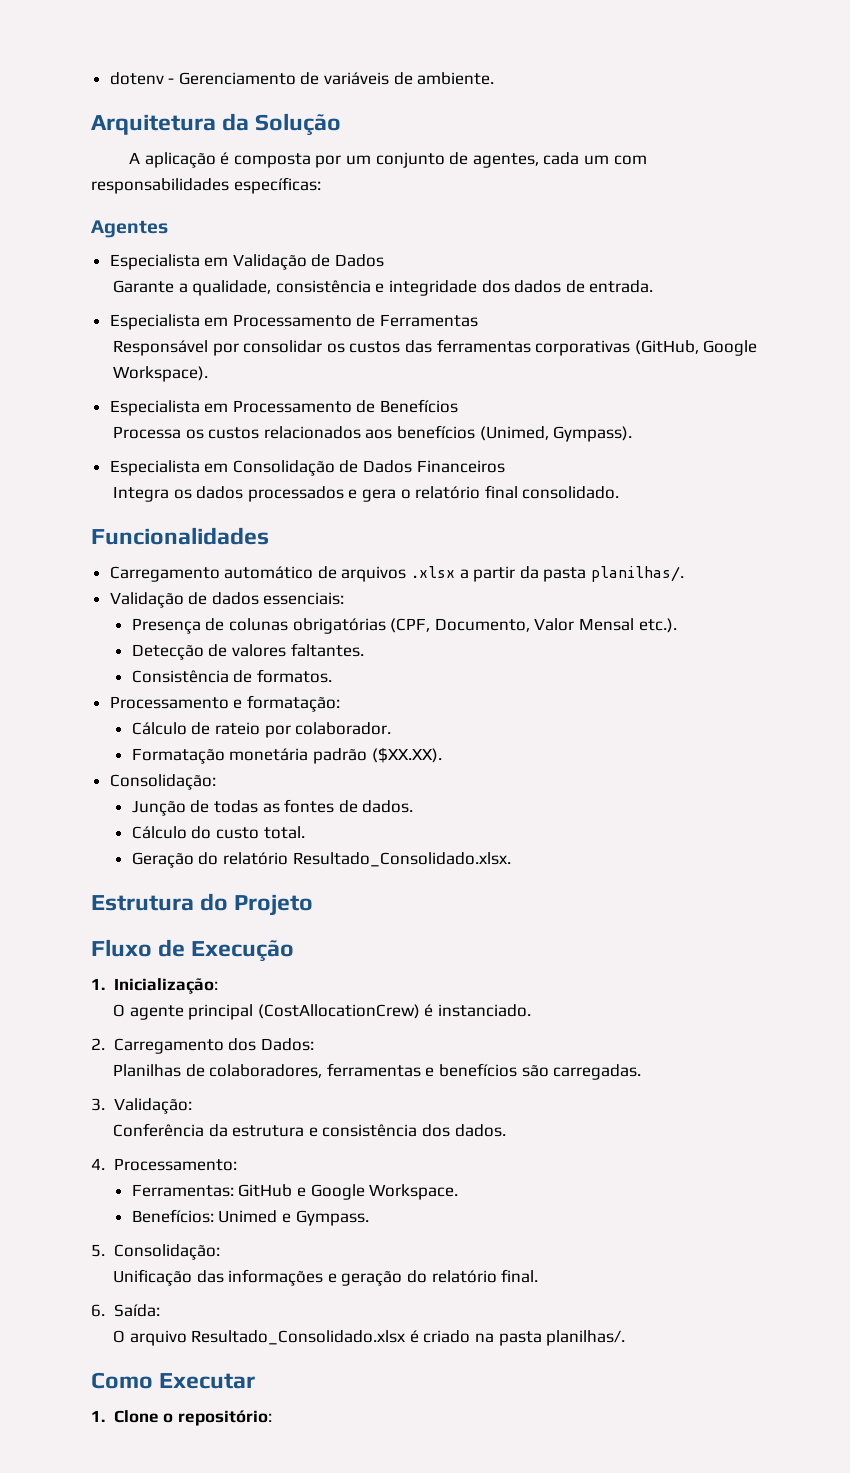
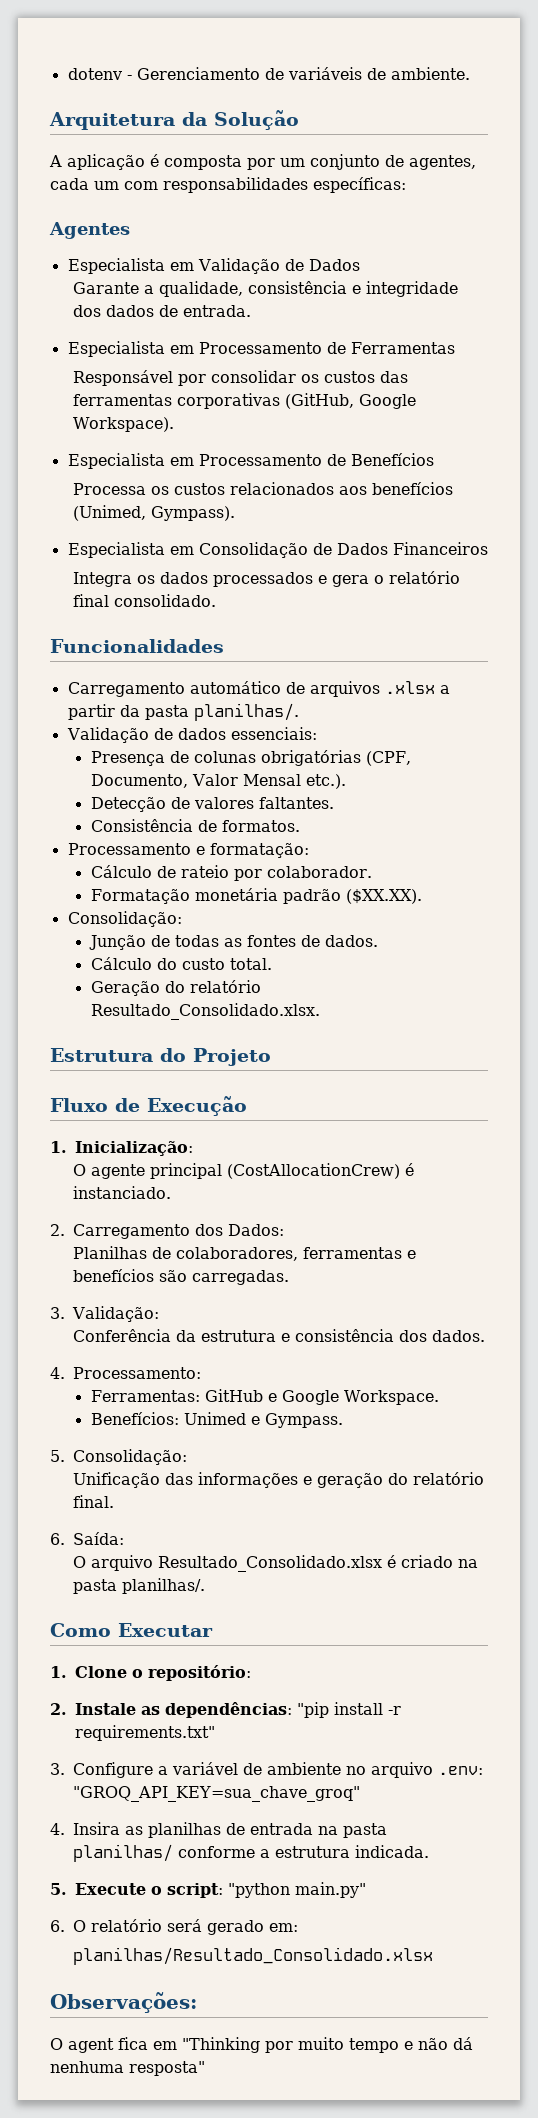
(272, 1418) none -> [50,1702,401,1718] [75,1725,215,1741] [50,1762,483,1778] [73,1786,360,1802] [50,1822,387,1838] [73,1844,429,1862] [50,1882,366,1898] [50,1919,298,1935] [72,1947,433,1965] [50,1992,197,2013] [50,2037,473,2053] [50,2061,205,2076] // 2. Instale as dependências: "pip install -r requirements.txt" // 3. Configure a variável de ambiente no arquivo .env: "GROQ_API_KEY=sua_chave_groq" // 4. Insira as planilhas de entrada na pasta planilhas/ conforme a estrutura indicada. // 5. Execute o script: "python main.py" // 6. O relatório será gerado em: // planilhas/Resultado_Consolidado.xlsx // Observações: // O agent fica em "Thinking por muito tempo e não dá nenhuma resposta"

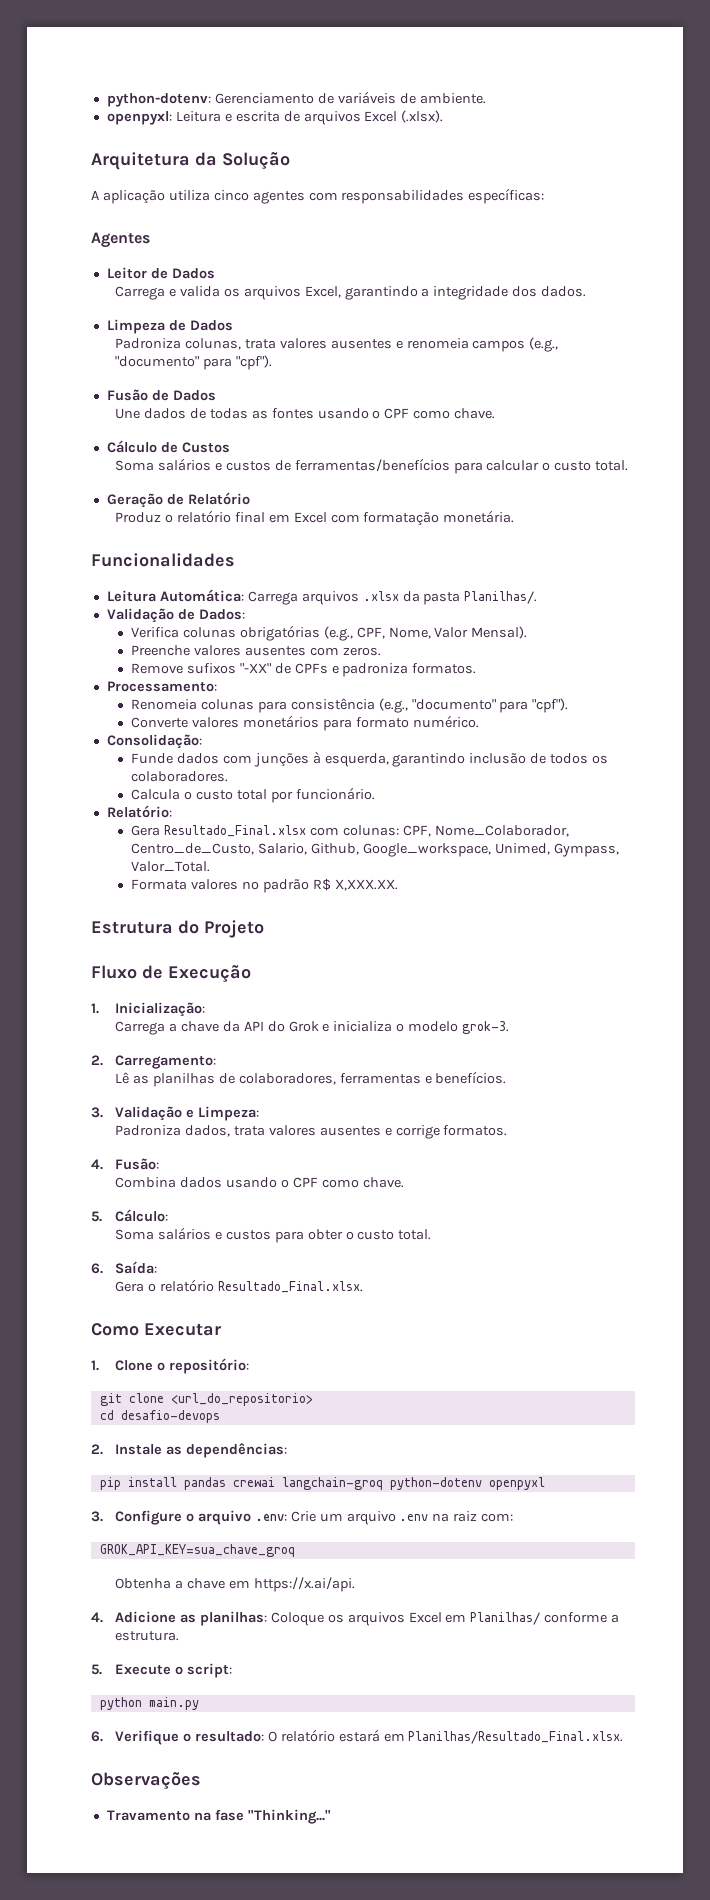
[67,68,132,80] dotenv - -> [106,93,211,107] python-dotenv:
(470, 73) none -> [106,110,444,125] // openpyxl: Leitura e escrita de arquivos Excel (.xlsx).
[150,154,476,170] [50,178,119,190] é composta por um conjunto de agentes, cada um -> [168,190,305,204] utiliza cinco agentes
[67,258,360,274] [72,281,458,297] [72,305,251,317] [67,341,455,357] [72,370,408,386] [72,393,416,409] [72,417,174,432] [67,453,434,469] [72,482,453,495] [72,505,235,521] [67,542,488,558] [72,571,460,587] [72,594,216,607] [50,639,224,653] [67,681,450,697] [67,703,299,721] [66,727,317,743] [90,750,411,766] [90,774,346,789] [90,797,334,812] [90,819,300,832] [67,843,309,858] [90,865,372,881] [90,888,422,904] [67,911,182,927] [88,935,378,950] [90,957,272,970] [90,980,261,996] [90,1003,320,1020] Especialista em Validação de Dados // Garante a qualidade, consistência e integridade dos dados de entrada. // Especialista em Processamento de Ferramentas // Responsável por consolidar os custos das ferramentas corporativas (GitHub, Google Workspace). // Especialista em Processamento de Benefícios // Processa os custos relacionados aos benefícios (Unimed, Gympass). // Especialista em Consolidação de Dados Financeiros // Integra os dados processados e gera o relatório final consolidado. // Funcionalidades // Carregamento automático de arquivos .xlsx a partir da pasta planilhas/. // Validação de dados essenciais: // Presença de colunas obrigatórias (CPF, Documento, Valor Mensal etc.). // Detecção de valores faltantes. // Consistência de formatos. // Processamento e formatação: // Cálculo de rateio por colaborador. // Formatação monetária padrão ($XX.XX). // Consolidação: // Junção de todas as fontes de dados. // Cálculo do custo total. // Geração do relatório Resultado_Consolidado.xlsx. -> [106,267,215,279] [115,286,587,300] [106,319,233,334] [115,337,559,352] [115,355,272,370] [106,389,216,401] [115,408,496,419] [106,440,230,453] [115,458,629,474] [106,492,250,508] [115,510,515,526] [91,553,235,567] [106,589,538,605] [106,608,245,623] [130,625,528,641] [130,645,381,656] [130,663,477,677] [106,681,217,692] [130,698,569,713] [130,715,479,731] [106,734,202,749] [130,751,609,767] [130,771,228,782] [130,787,375,803] [106,805,172,818] [130,825,569,837] [130,843,619,857] [130,861,210,872] [130,878,398,893] Leitor de Dados // Carrega e valida os arquivos Excel, garantindo a integridade dos dados. // Limpeza de Dados // Padroniza colunas, trata valores ausentes e renomeia campos (e.g., "documento" para "cpf"). // Fusão de Dados // Une dados de todas as fontes usando o CPF como chave. // Cálculo de Custos // Soma salários e custos de ferramentas/benefícios para calcular o custo total. // Geração de Relatório // Produz o relatório final em Excel com formatação monetária. // Funcionalidades // Leitura Automática: Carrega arquivos .xlsx da pasta Planilhas/. // Validação de Dados: // Verifica colunas obrigatórias (e.g., CPF, Nome, Valor Mensal). // Preenche valores ausentes com zeros. // Remove sufixos "-XX" de CPFs e padroniza formatos. // Processamento: // Renomeia colunas para consistência (e.g., "documento" para "cpf"). // Converte valores monetários para formato numérico. // Consolidação: // Funde dados com junções à esquerda, garantindo inclusão de todos os colaboradores. // Calcula o custo total por funcionário. // Relatório: // Gera Resultado_Final.xlsx com colunas: CPF, Nome_Colaborador, Centro_de_Custo, Salario, Github, Google_workspace, Unimed, Gympass, Valor_Total. // Formata valores no padrão R$ X,XXX.XX.
[72,1163,414,1179] [72,1186,171,1199] [50,1224,284,1239] [72,1246,416,1261] [72,1269,289,1285] [50,1306,159,1322] [72,1329,485,1342] [50,1367,201,1379] [90,1389,439,1405] [90,1412,343,1428] [50,1449,187,1465] [72,1472,484,1488] [72,1495,114,1508] [50,1532,124,1545] [72,1555,478,1572] [72,1578,205,1594] O agente principal (CostAllocationCrew) é instanciado. // 2. Carregamento dos Dados: // Planilhas de colaboradores, ferramentas e benefícios são carregadas. // 3. Validação: // Conferência da estrutura e consistência dos dados. // 4. Processamento: // Ferramentas: GitHub e Google Workspace. // Benefícios: Unimed e Gympass. // 5. Consolidação: // Unificação das informações e geração do relatório final. // 6. Saída: // O arquivo Resultado_Consolidado.xlsx é criado na pasta planilhas/. -> [115,1021,510,1035] [91,1055,217,1069] [115,1071,507,1087] [91,1106,259,1121] [115,1125,508,1139] [91,1158,160,1170] [115,1177,404,1188] [91,1209,169,1222] [115,1227,432,1243] [91,1261,158,1274] [115,1279,363,1293] Carrega a chave da API do Grok e inicializa o modelo grok-3. // 2. Carregamento: // Lê as planilhas de colaboradores, ferramentas e benefícios. // 3. Validação e Limpeza: // Padroniza dados, trata valores ausentes e corrige formatos. // 4. Fusão: // Combina dados usando o CPF como chave. // 5. Cálculo: // Soma salários e custos para obter o custo total. // 6. Saída: // Gera o relatório Resultado_Final.xlsx.
(251, 1673) none -> [99,1393,313,1406] [99,1410,220,1423] // git clone <url_do_repositorio> // cd desafio-devops
[297,1702,401,1718] [75,1725,215,1741] [50,1762,483,1778] [73,1786,360,1802] [50,1822,387,1838] [73,1844,429,1862] "pip install -r requirements.txt" // 3. Configure a variável de ambiente no arquivo .env: "GROQ_API_KEY=sua_chave_groq" // 4. Insira as planilhas de entrada na pasta planilhas/ conforme a estrutura indicada. -> [99,1477,545,1490] [91,1510,514,1525] [99,1544,295,1557] [115,1577,355,1592] [91,1611,620,1626] [115,1631,180,1641] // pip install pandas crewai langchain-groq python-dotenv openpyxl // 3. Configure o arquivo .env: Crie um arquivo .env na raiz com: // GROK_API_KEY=sua_chave_groq // Obtenha a chave em https://x.ai/api. // 4. Adicione as planilhas: Coloque os arquivos Excel em Planilhas/ conforme a estrutura.
[228,1882,366,1898] [50,1919,298,1935] [72,1947,433,1965] [50,1992,197,2013] [50,2037,473,2053] [50,2061,205,2076] "python main.py" // 6. O relatório será gerado em: // planilhas/Resultado_Consolidado.xlsx // Observações: // O agent fica em "Thinking por muito tempo e não dá nenhuma resposta" -> [99,1697,199,1710] [91,1729,624,1745] [91,1772,201,1790] [106,1809,331,1824] // python main.py // 6. Verifique o resultado: O relatório estará em Planilhas/Resultado_Final.xlsx. // Observações // Travamento na fase "Thinking..."

